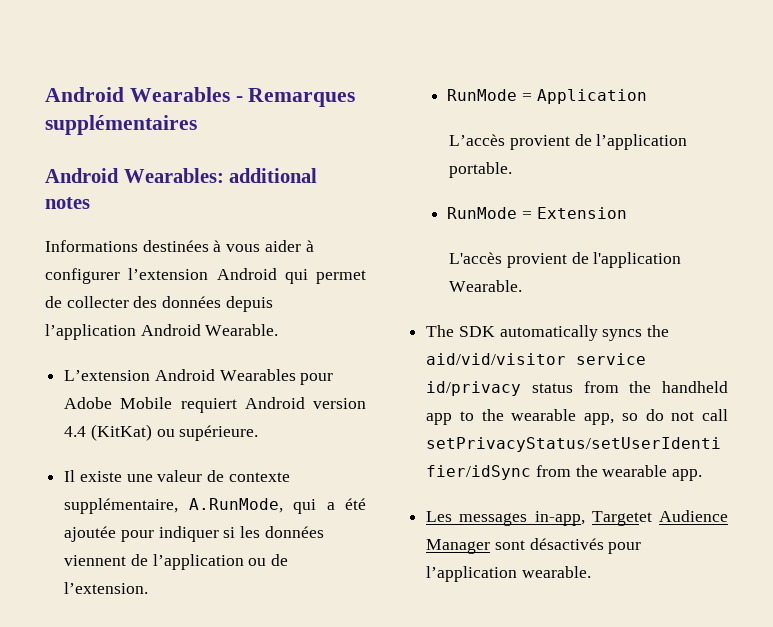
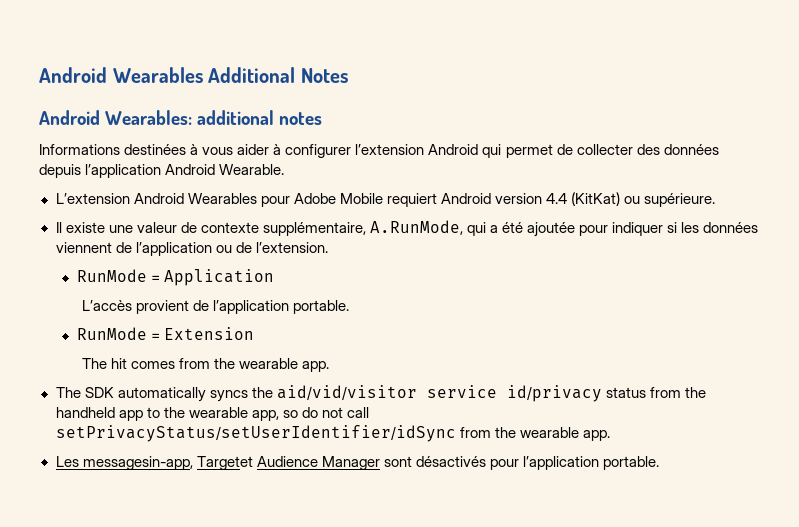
[45,87,356,107] [45,115,197,135] Android Wearables - Remarques supplémentaires -> [39,67,348,83] Android Wearables Additional Notes
[449,252,682,268] [449,280,523,292] L'accès provient de l'application Wearable. -> [81,358,329,372] The hit comes from the wearable app.
[459,511,585,526] messages in-app, -> [82,456,193,470] messagesin-app,
[521,566,591,578] wearable. -> [602,456,659,470] portable.

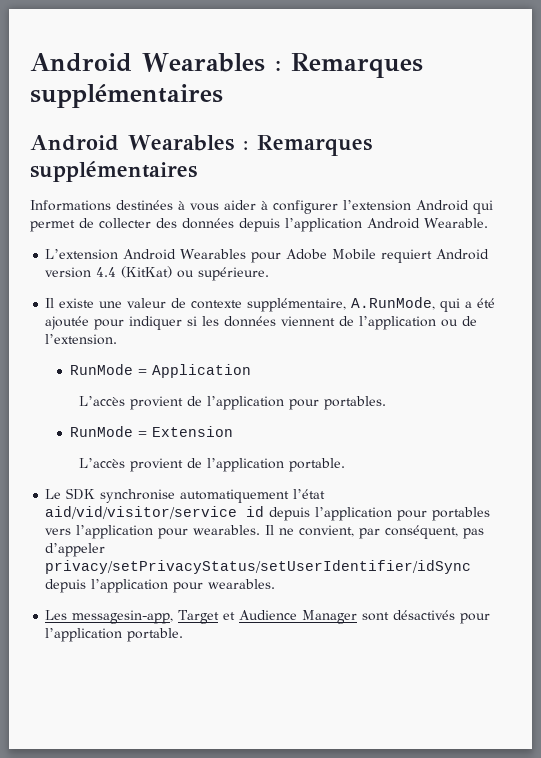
[39,67,348,83] [39,110,323,125] Android Wearables Additional Notes // Android Wearables: additional notes -> [30,53,423,78] [30,84,223,108] [30,135,372,156] [30,161,197,182] Android Wearables : Remarques supplémentaires // Android Wearables : Remarques supplémentaires
[292,300,349,314] portable. -> [289,396,387,410] pour portables.
[81,358,329,372] [55,385,706,402] [55,407,369,421] [55,425,610,442] The hit comes from the wearable app. // The SDK automatically syncs the aid/vid/visitor service id/privacy status from the handheld app to the wearable app, so do not call setPrivacyStatus/setUserIdentifier/idSync from the wearable app. -> [79,458,346,472] [45,488,326,503] [45,506,491,521] [45,525,485,539] [45,543,106,557] [45,560,472,574] [45,579,276,593] L’accès provient de l’application portable. // Le SDK synchronise automatiquement l’état aid/vid/visitor/service id depuis l’application pour portables vers l’application pour wearables. Il ne convient, par conséquent, pas d’appeler privacy/setPrivacyStatus/setUserIdentifier/idSync depuis l’application pour wearables.
[196,456,253,470] Targetet -> [178,610,236,624] Target et

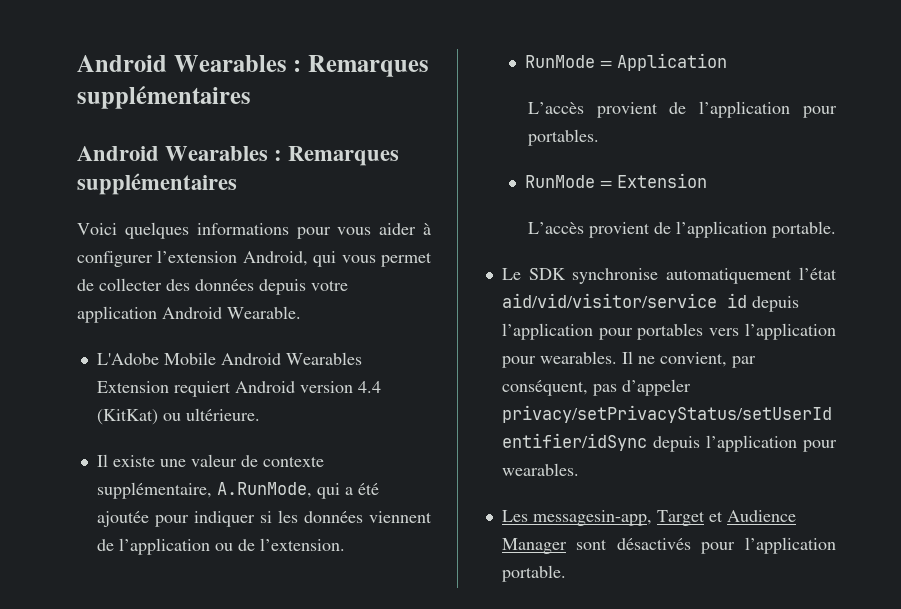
[30,200,185,211] Informations destinées à -> [77,222,331,239] Voici quelques informations pour
[416,200,493,214] Android qui -> [242,251,376,267] Android, qui vous
[285,218,362,232] l’application -> [311,280,348,291] [77,306,157,323] votre application
[45,249,377,263] L’extension Android Wearables pour Adobe Mobile -> [96,352,362,365] [96,381,169,393] L'Adobe Mobile Android Wearables Extension
[198,267,270,281] supérieure. -> [185,408,260,421] ultérieure.

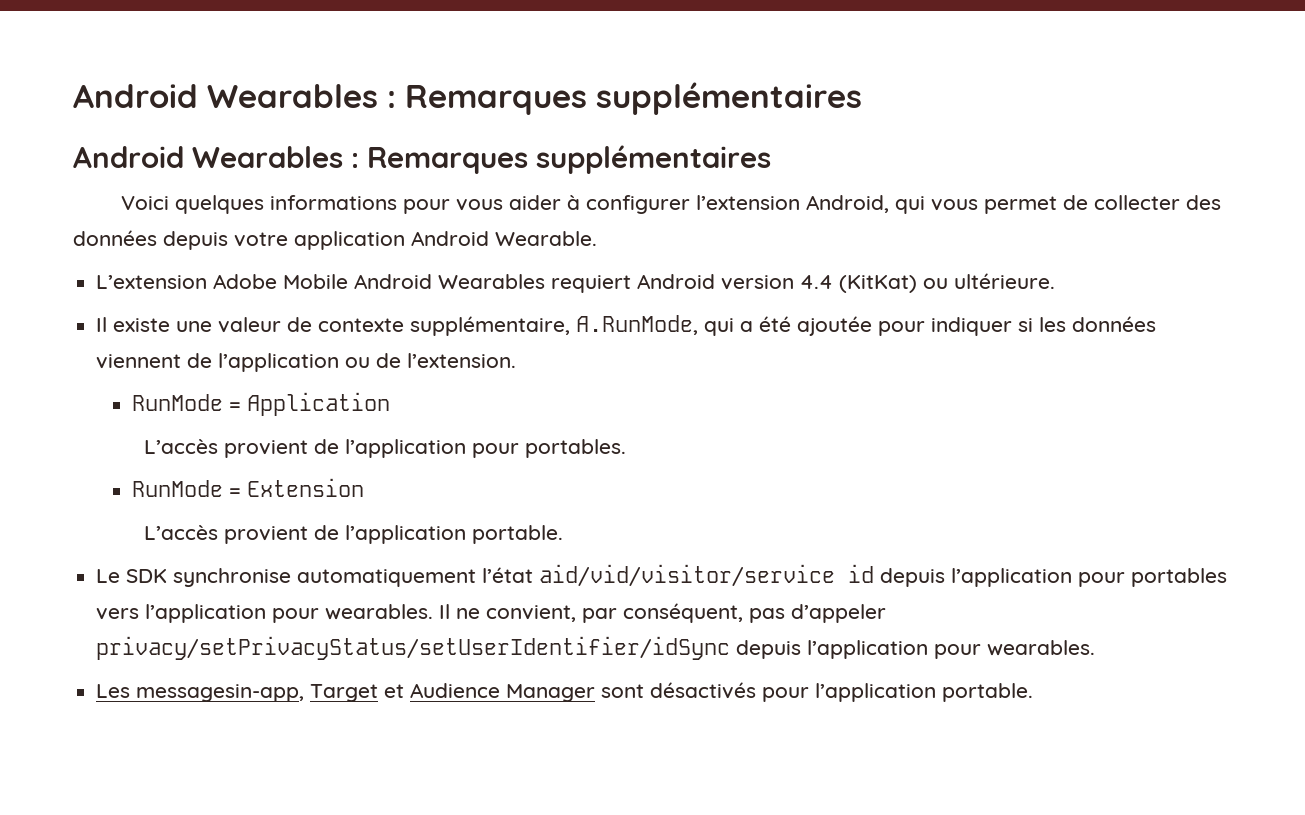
[96,353,159,365] L'Adobe -> [96,274,278,289] L’extension Adobe
[96,381,169,393] Extension -> (546, 281) none

